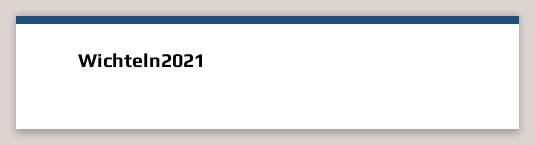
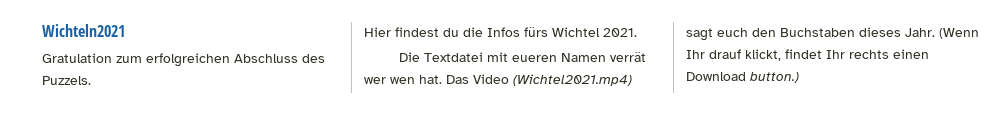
(205, 60) none -> [42,53,325,67] [42,76,91,85] [364,27,637,37] [399,52,647,62] [364,74,632,86] [686,27,979,41] [686,49,929,61] [686,72,799,83] // Gratulation zum erfolgreichen Abschluss des Puzzels. // Hier findest du die Infos fürs Wichtel 2021. // Die Textdatei mit eueren Namen verrät wer wen hat. Das Video (Wichtel2021.mp4) sagt euch den Buchstaben dieses Jahr. (Wenn Ihr drauf klickt, findet Ihr rechts einen Download button.)

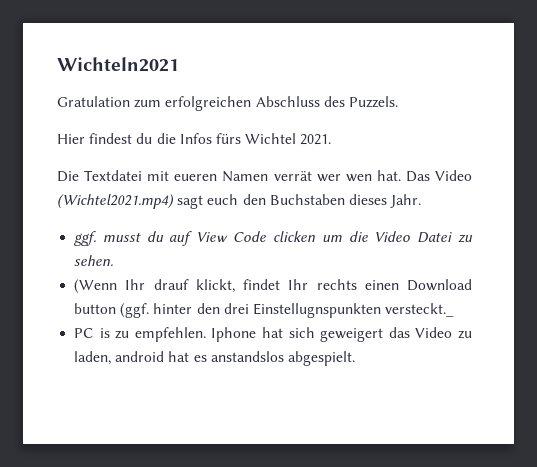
(935, 32) none -> [74,231,473,246] [74,255,114,266] // ggf. musst du auf View Code clicken um die Video Datei zu sehen. //
[750,72,799,83] button.) -> [74,303,455,318] [74,327,472,342] [74,351,355,366] button (ggf. hinter den drei Einstellugnspunkten versteckt._ // PC is zu empfehlen. Iphone hat sich geweigert das Video zu laden, android hat es anstandslos abgespielt.

